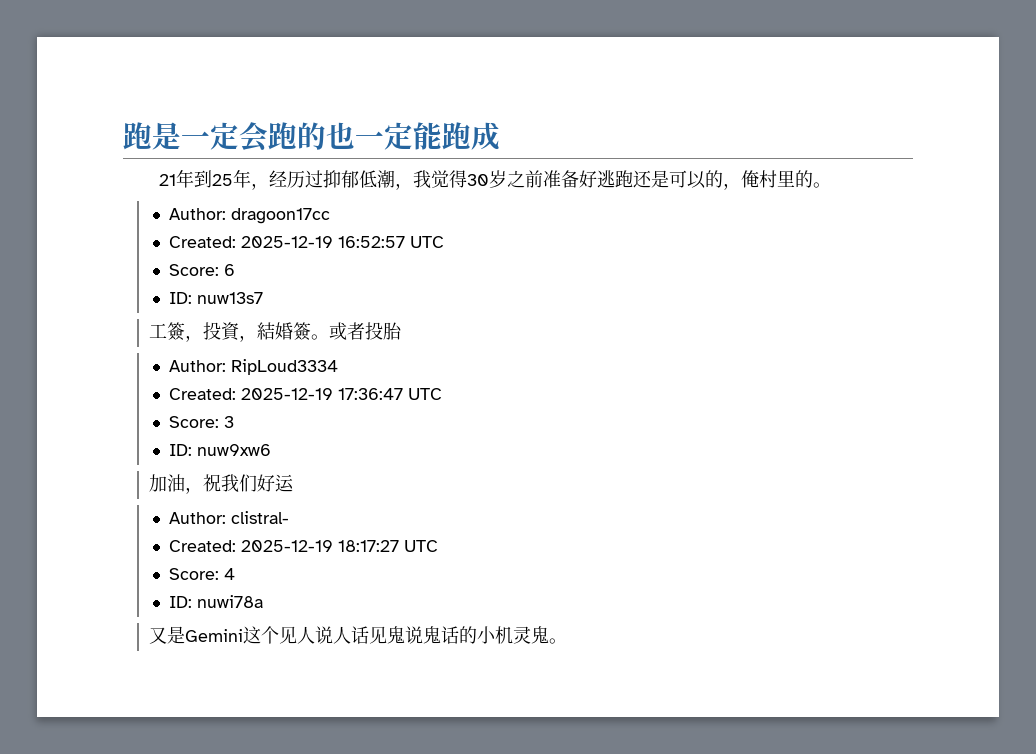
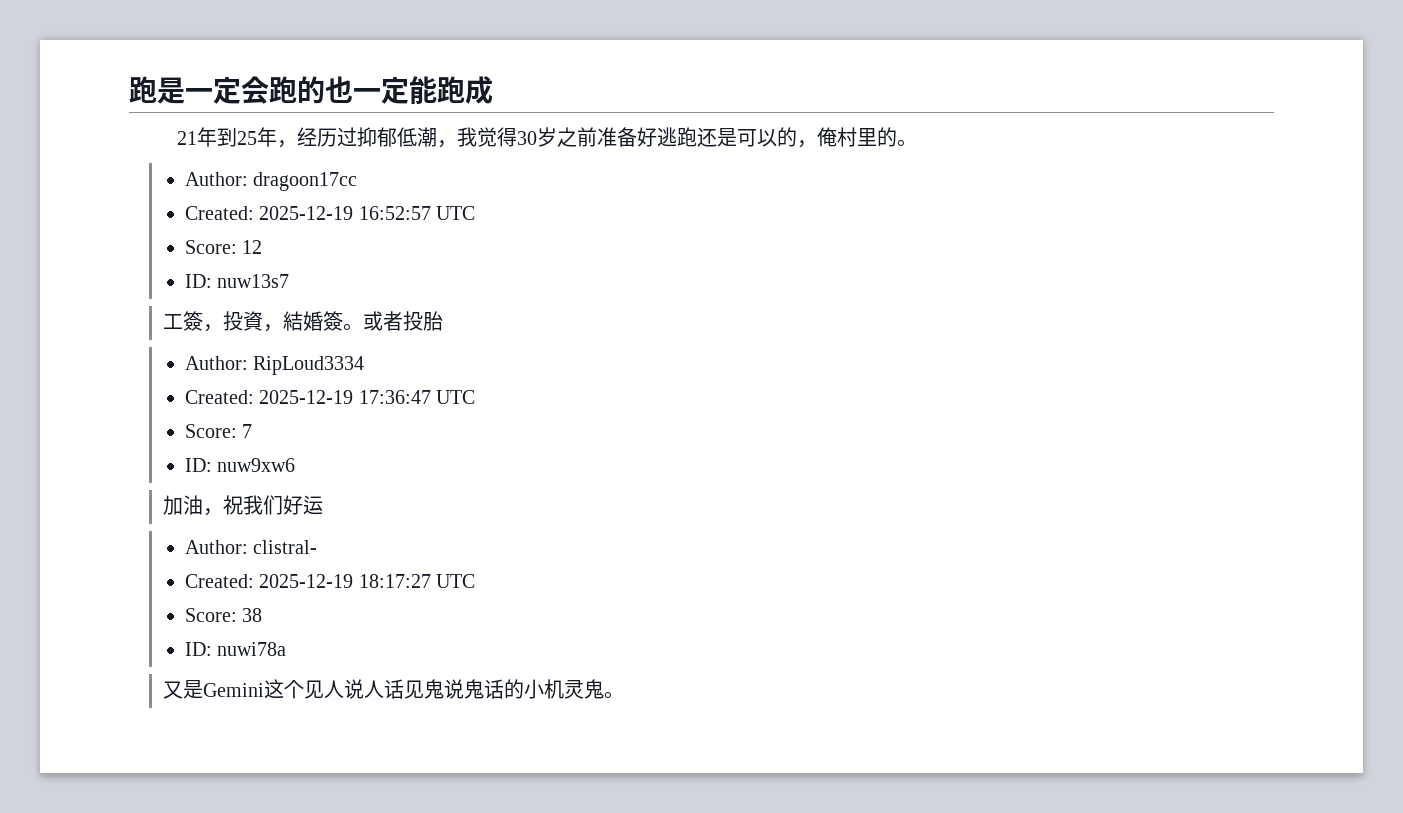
[224,264,236,276] 6 -> [242,240,263,254] 12
[224,416,235,428] 3 -> [242,424,253,438] 7
[224,568,236,580] 4 -> [242,608,263,622] 38

